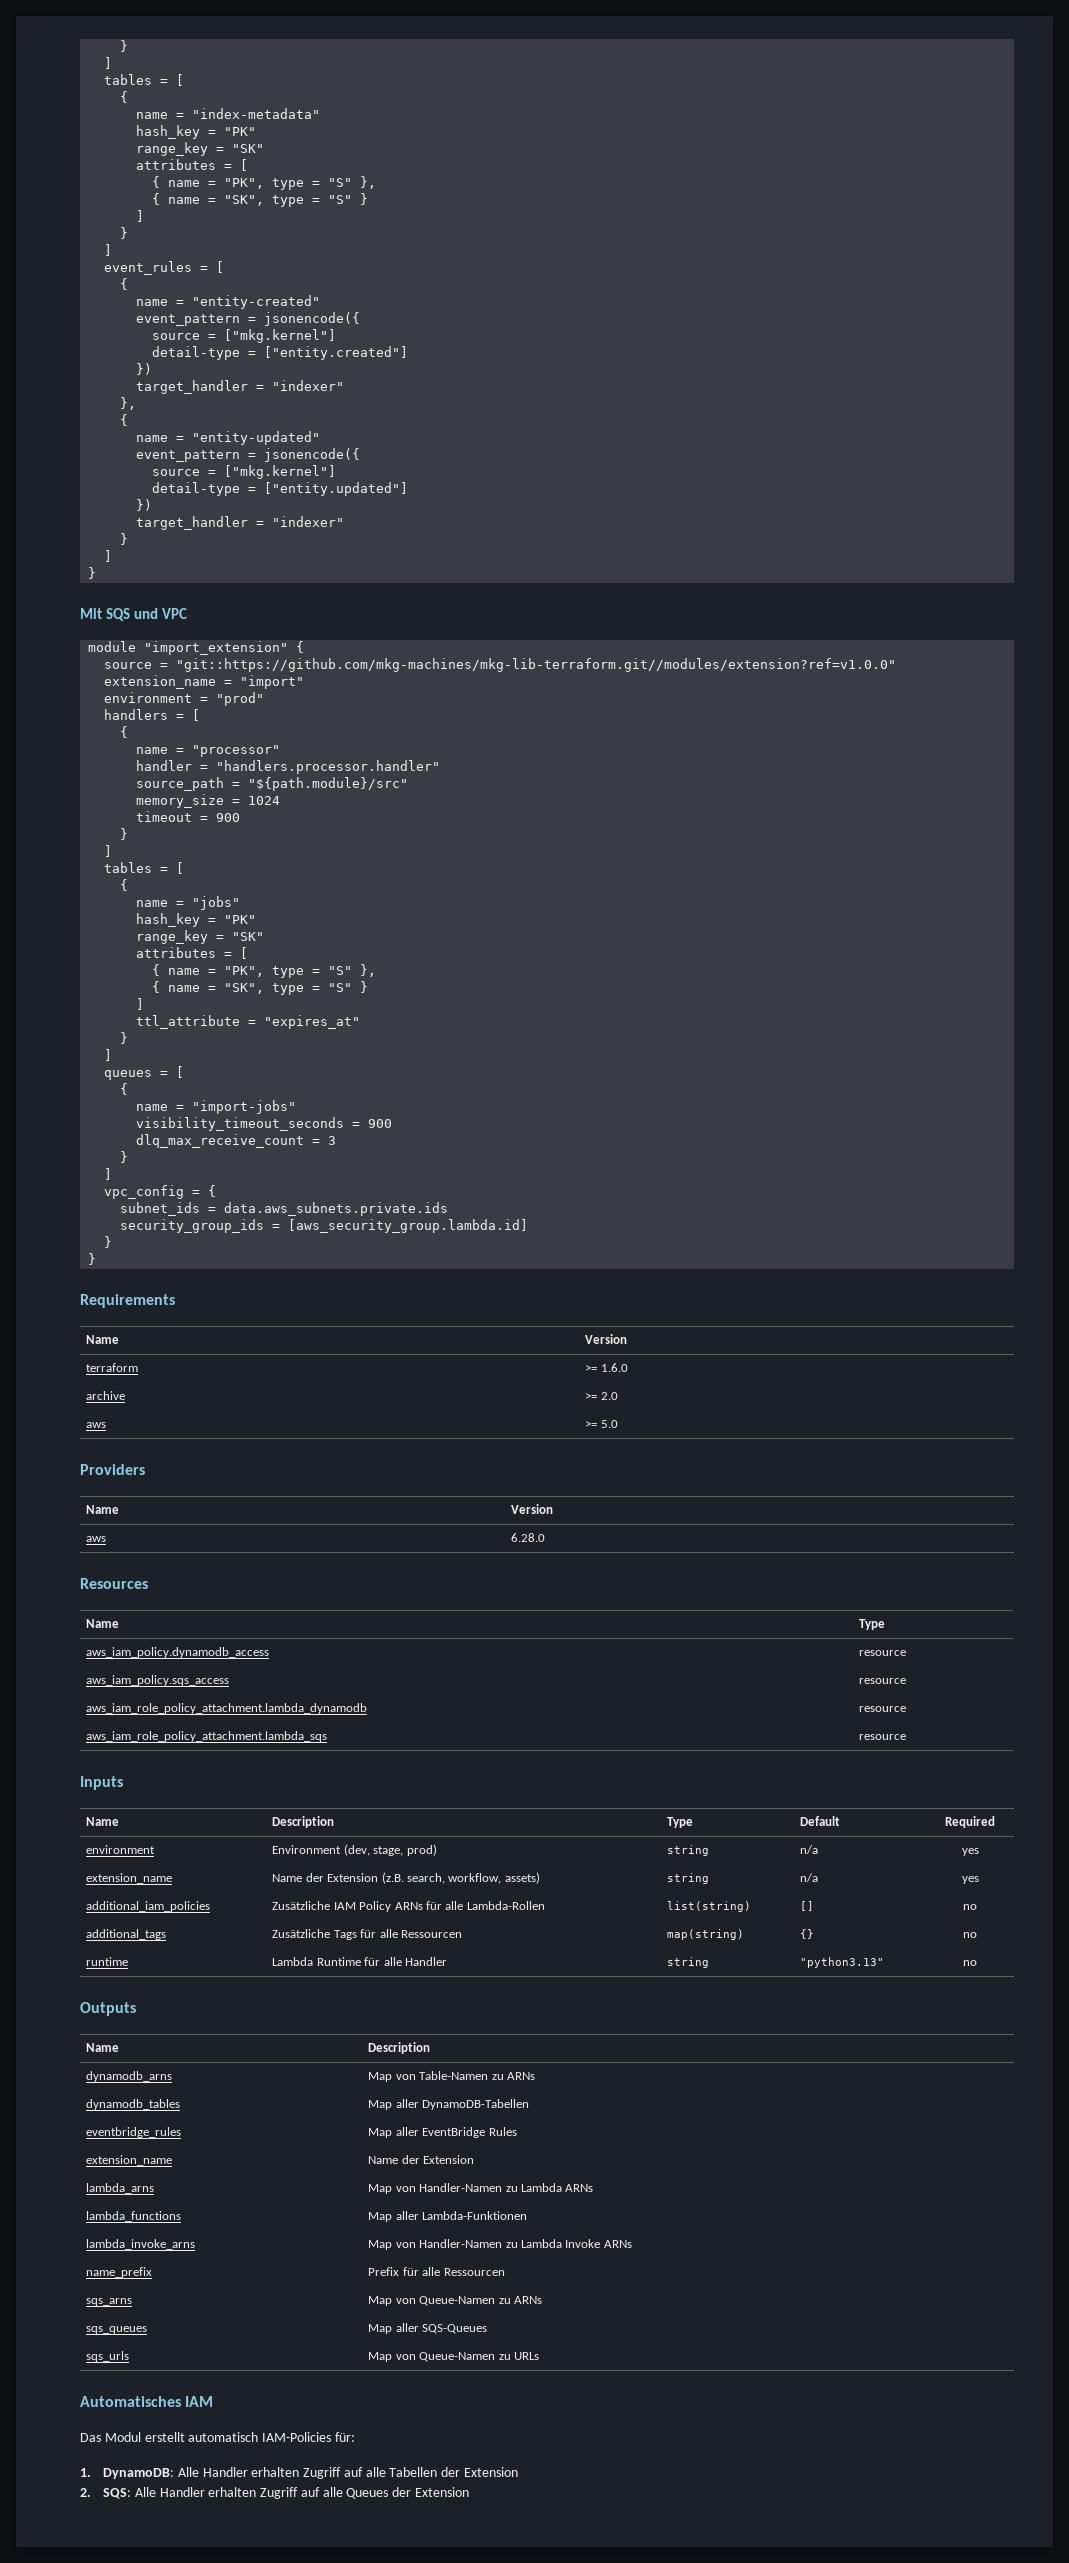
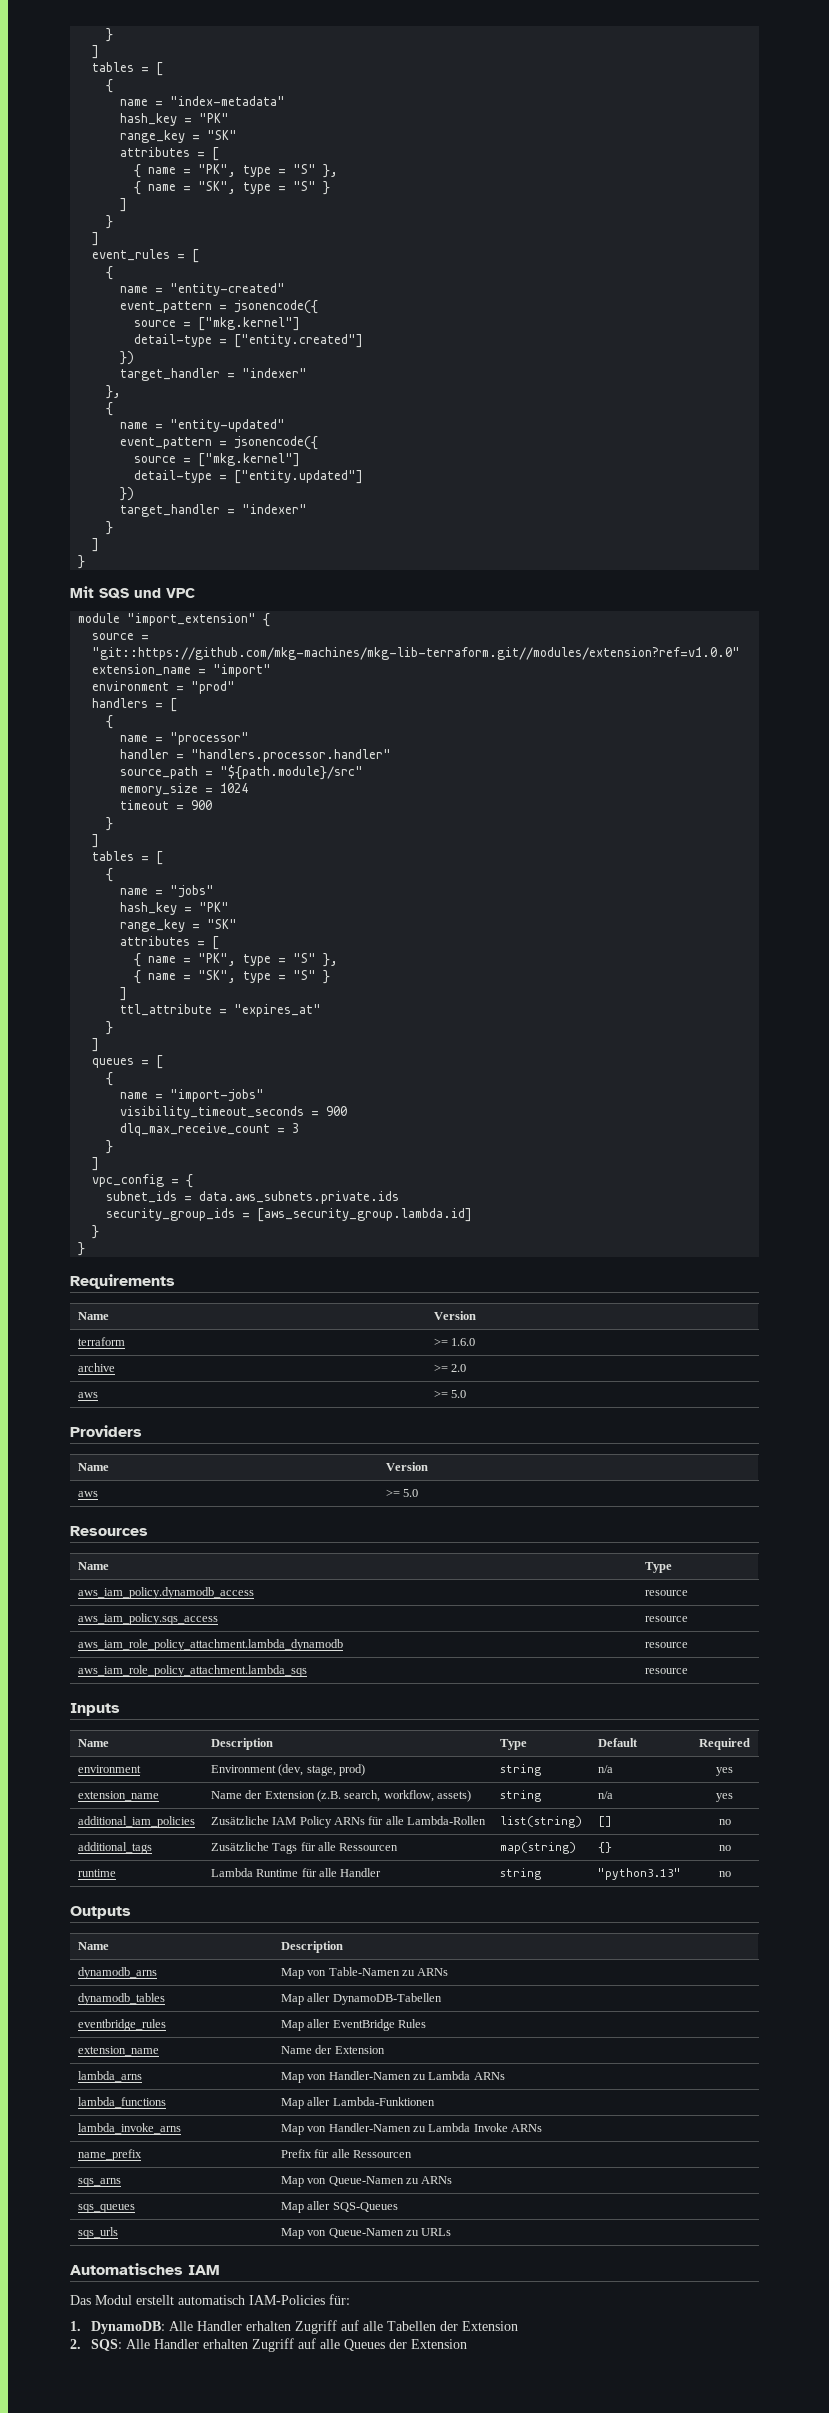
[511,1533,546,1542] 6.28.0 -> [385,1489,419,1497] >= 5.0

